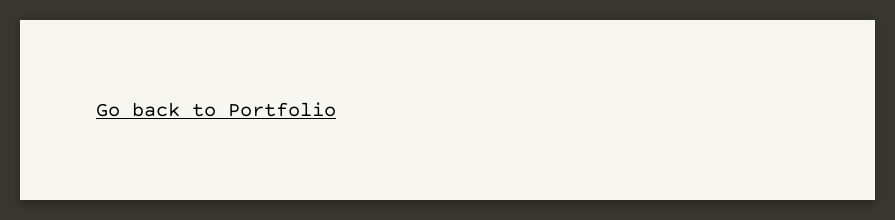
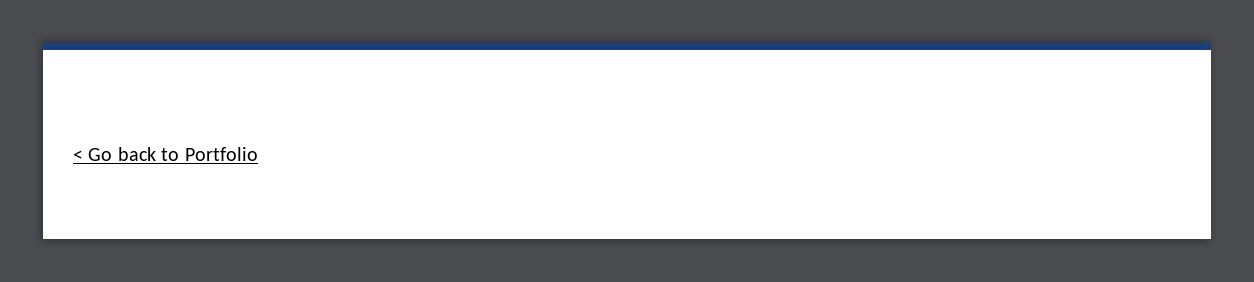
(96, 110) none -> [73,150,83,161] <

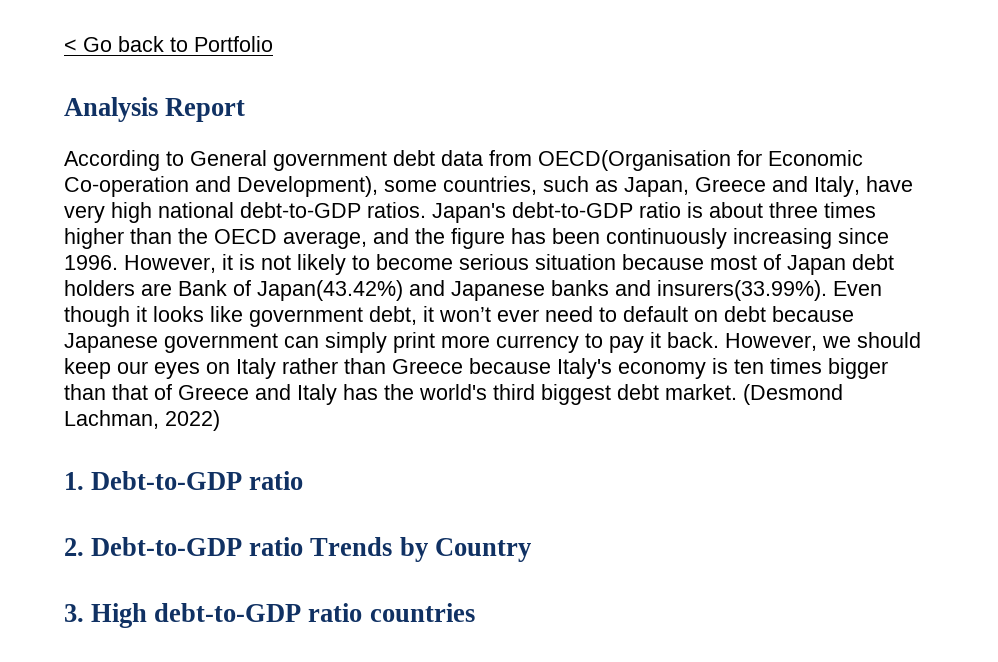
(258, 154) none -> [64,97,246,122] [64,150,863,171] [64,176,913,197] [64,202,876,223] [64,228,889,249] [64,254,894,275] [64,280,882,301] [64,306,854,327] [64,332,921,353] [64,358,888,379] [64,384,843,405] [64,410,220,431] [64,471,304,490] [64,537,531,562] [64,603,475,628] // Analysis Report // According to General government debt data from OECD(Organisation for Economic Co-operation and Development), some countries, such as Japan, Greece and Italy, have very high national debt-to-GDP ratios. Japan's debt-to-GDP ratio is about three times higher than the OECD average, and the figure has been continuously increasing since 1996. However, it is not likely to become serious situation because most of Japan debt holders are Bank of Japan(43.42%) and Japanese banks and insurers(33.99%). Even though it looks like government debt, it won’t ever need to default on debt because Japanese government can simply print more currency to pay it back. However, we should keep our eyes on Italy rather than Greece because Italy's economy is ten times bigger than that of Greece and Italy has the world's third biggest debt market. (Desmond Lachman, 2022) // 1. Debt-to-GDP ratio // 2. Debt-to-GDP ratio Trends by Country // 3. High debt-to-GDP ratio countries

